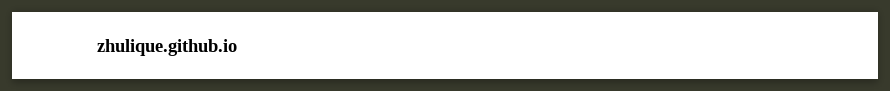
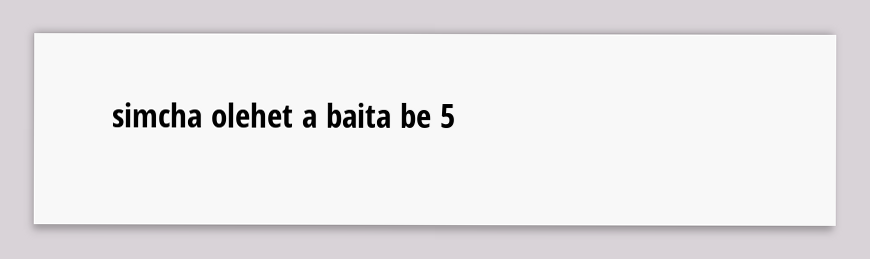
[97,39,237,56] zhulique.github.io -> [112,102,456,129] simcha olehet a baita be 5

